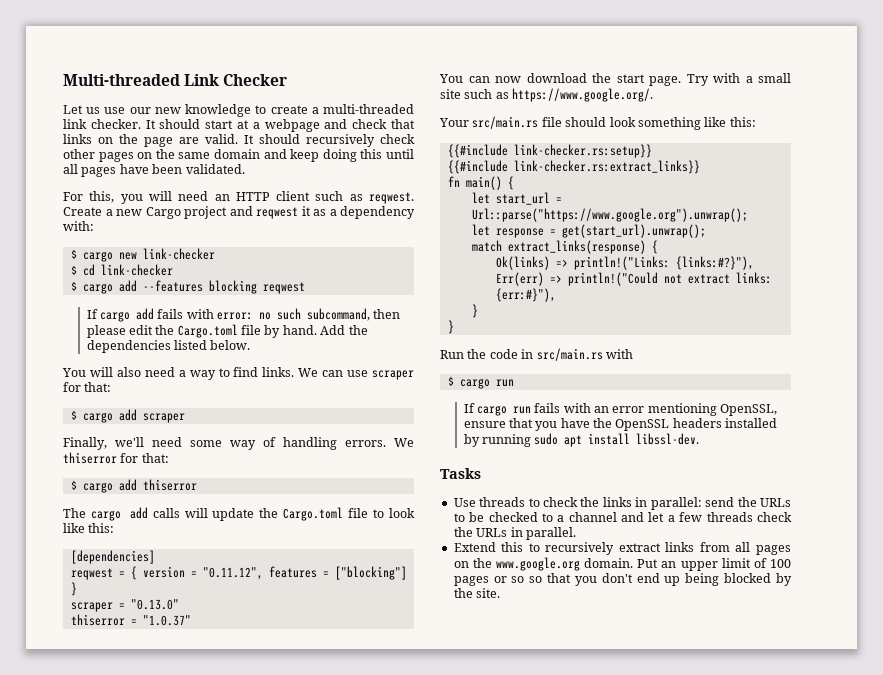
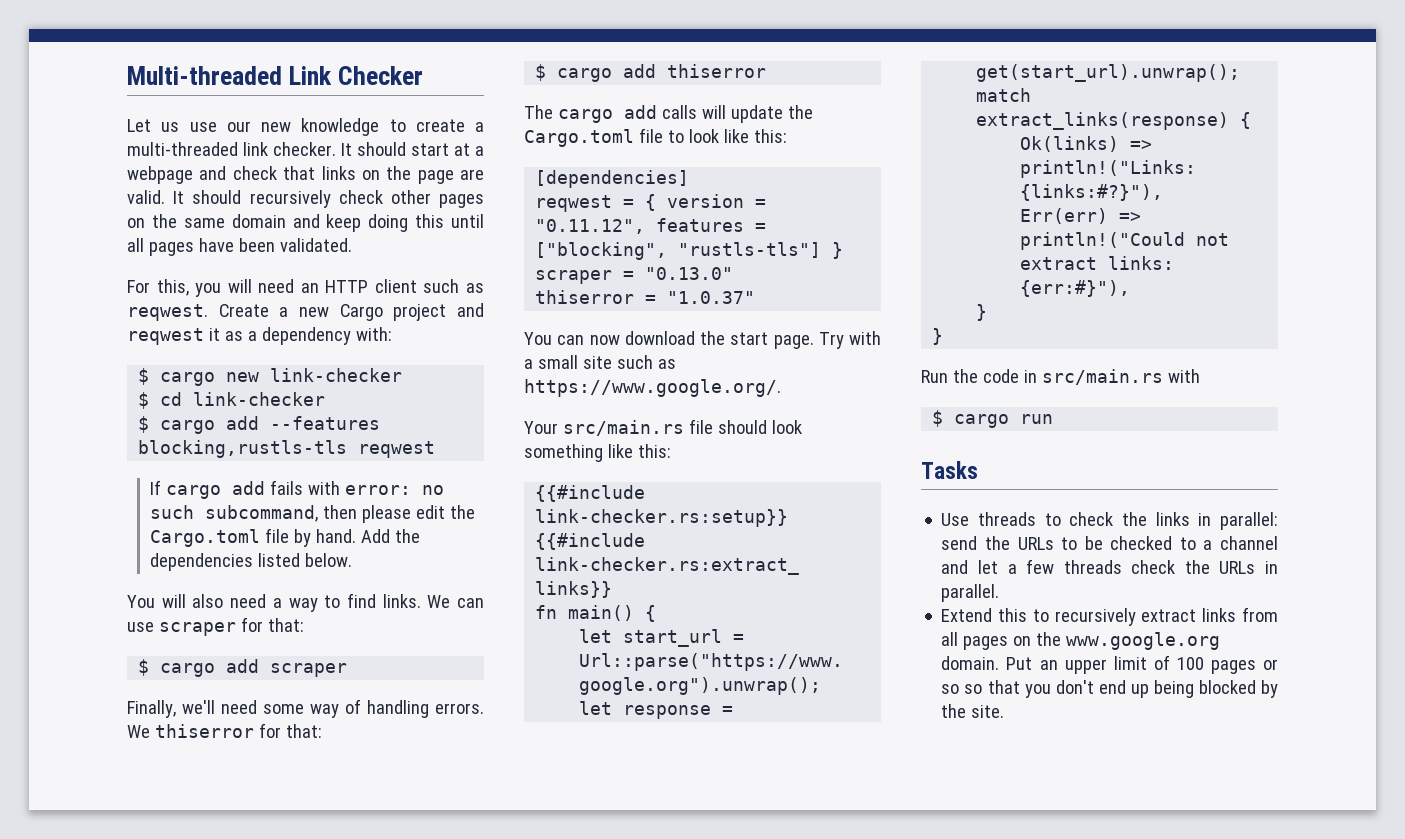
[208,280,257,294] blocking -> [138,440,348,458] blocking,rustls-tls
[334,566,407,580] ["blocking"] -> [535,242,822,260] ["blocking", "rustls-tls"]
[463,403,778,416] [463,418,778,431] [463,433,700,447] // If cargo run fails with an error mentioning OpenSSL, ensure that you have the OpenSSL headers installed by running sudo apt install libssl-dev. -> (1054, 419) none

